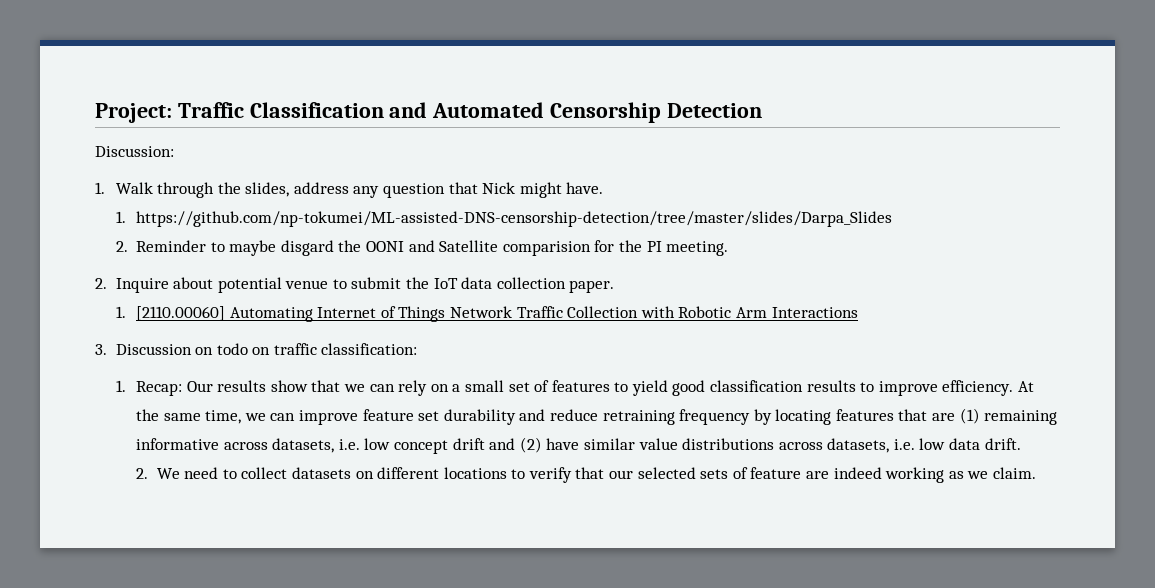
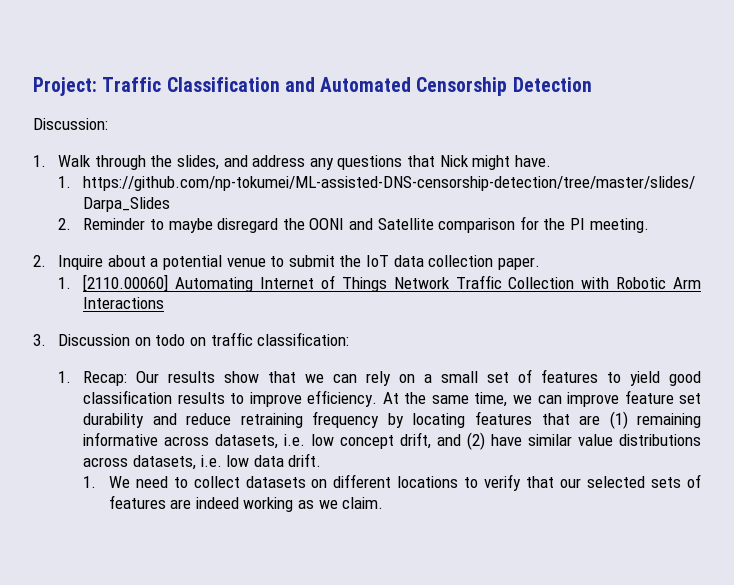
(290, 189) none -> [223,155,248,167] and
[383,183,446,198] question -> [337,155,403,170] questions
[280,240,334,256] disgard -> [217,218,279,233] disregard
[502,241,591,256] comparision -> [438,218,516,233] comparison
(214, 283) none -> [150,258,159,267] a
[452,438,485,450] drift -> [400,432,432,449] drift,
[136,468,149,479] 2. -> [83,476,97,488] 1.
[750,467,802,479] feature -> [108,495,166,509] features

